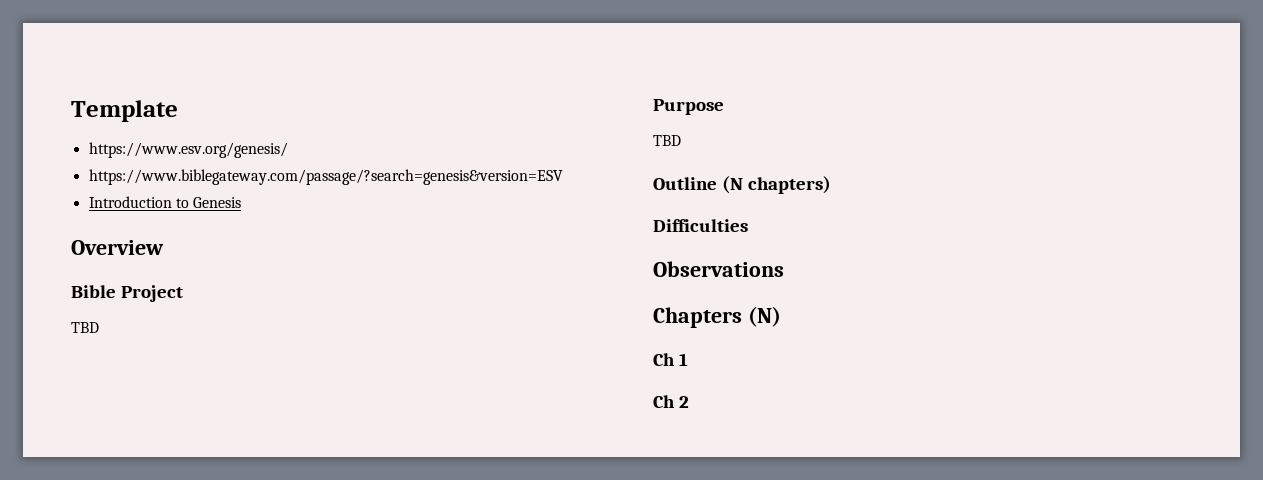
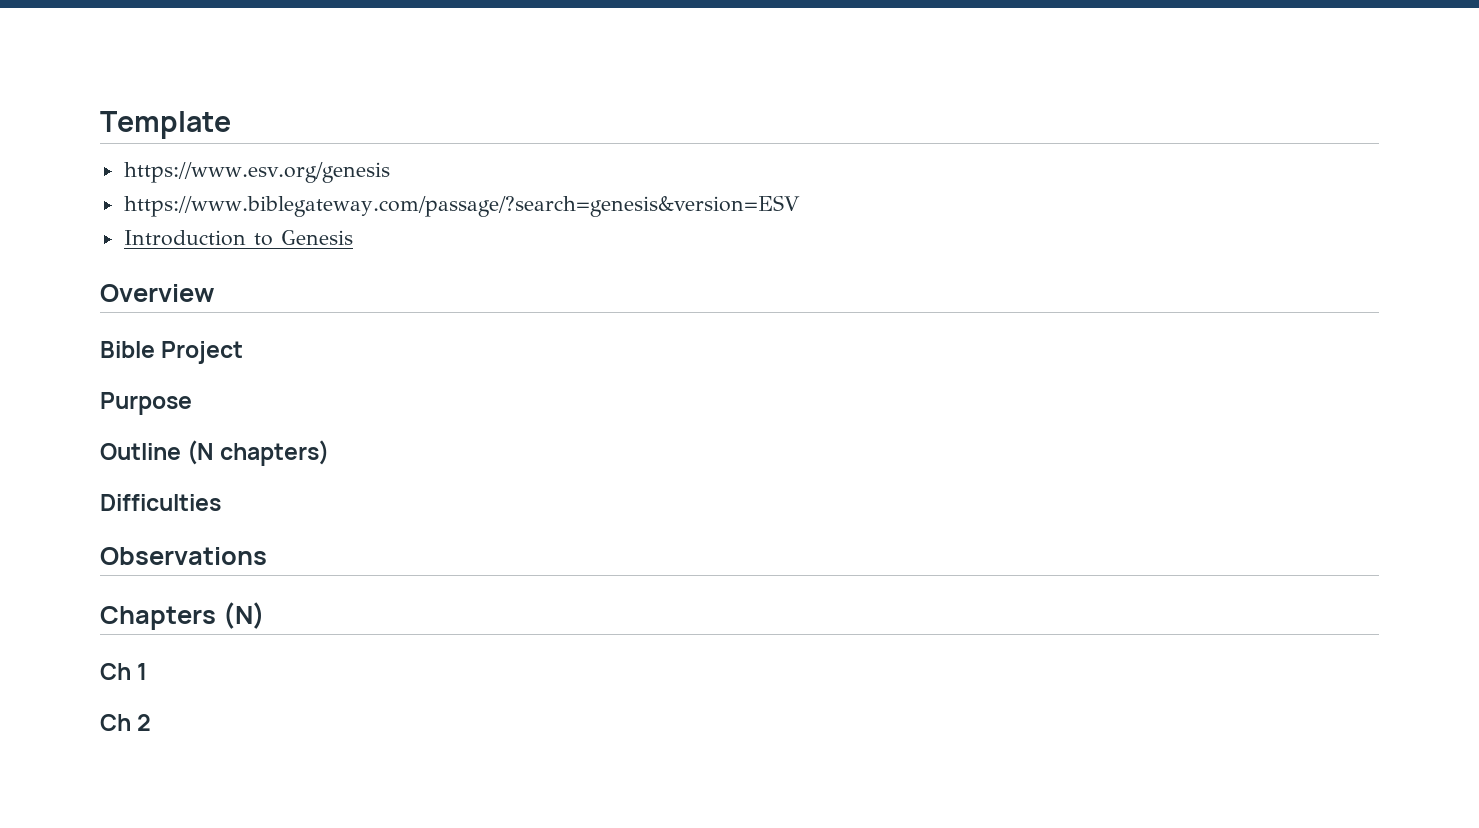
[88,142,288,158] https://www.esv.org/genesis/ -> [123,162,390,183] https://www.esv.org/genesis
[71,322,99,333] // TBD -> (244, 352) none
[653,135,681,146] // TBD -> (192, 403) none

